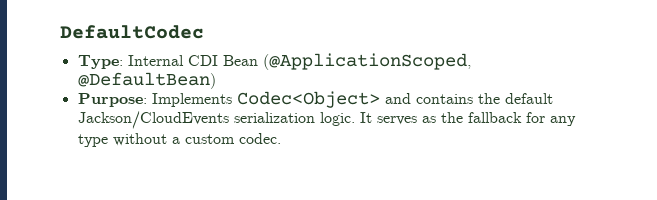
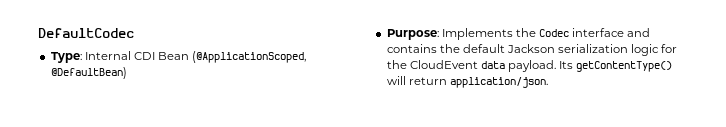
[236,91,380,108] Codec<Object> -> [515,28,625,37] the Codec interface
[77,111,576,129] [77,133,281,147] Jackson/CloudEvents serialization logic. It serves as the fallback for any type without a custom codec. -> [506,44,678,56] [386,60,673,72] [386,76,548,88] Jackson serialization logic for the CloudEvent data payload. Its getContentType() will return application/json.

